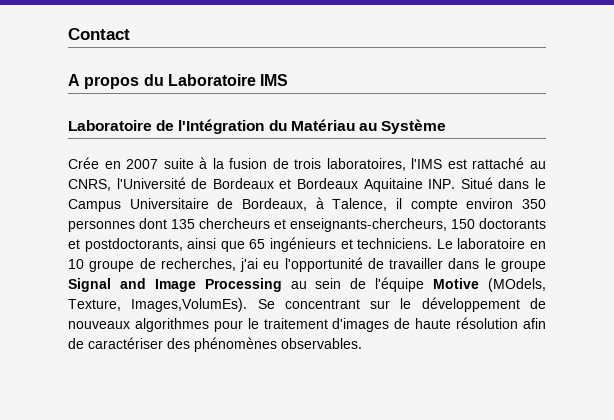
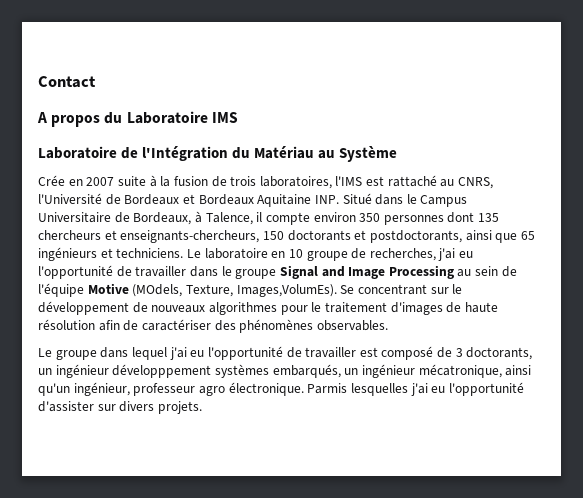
(362, 343) none -> [38,346,533,360] [38,364,532,378] [38,382,524,396] [38,401,202,414] // Le groupe dans lequel j'ai eu l'opportunité de travailler est composé de 3 doctorants, un ingénieur développpement systèmes embarqués, un ingénieur mécatronique, ainsi qu'un ingénieur, professeur agro électronique. Parmis lesquelles j'ai eu l'opportunité d'assister sur divers projets.

